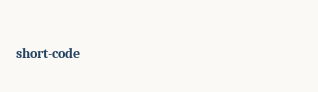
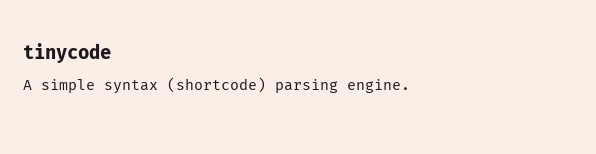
[16,47,80,58] short-code -> [23,43,111,63] [23,77,410,94] tinycode // A simple syntax (shortcode) parsing engine.

